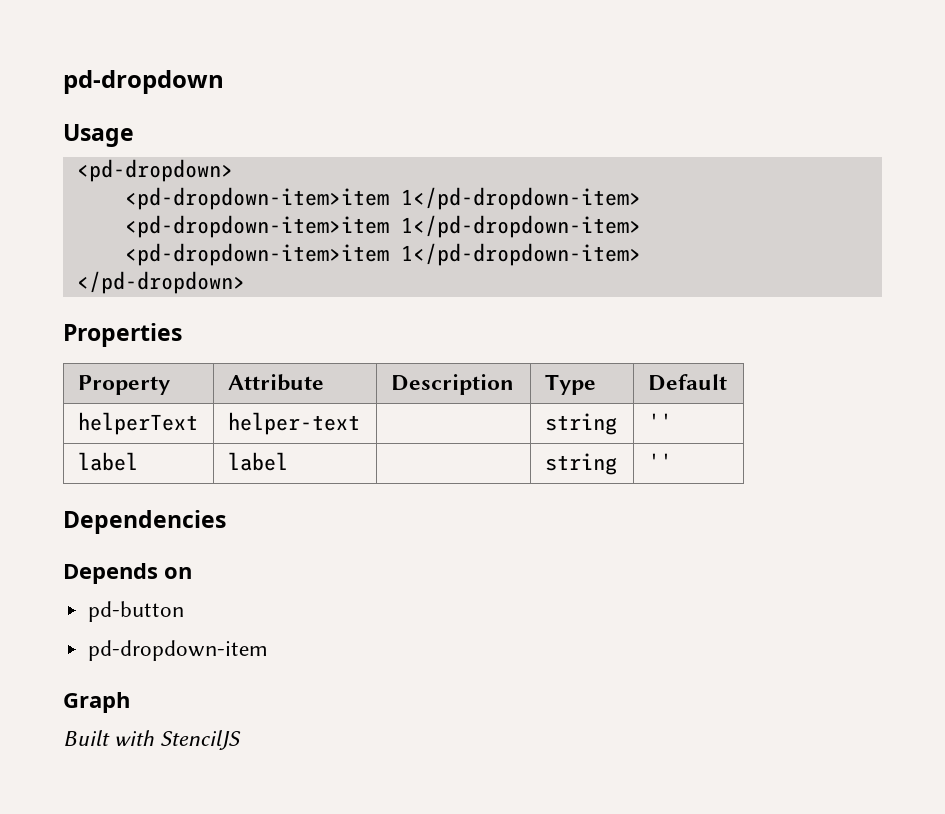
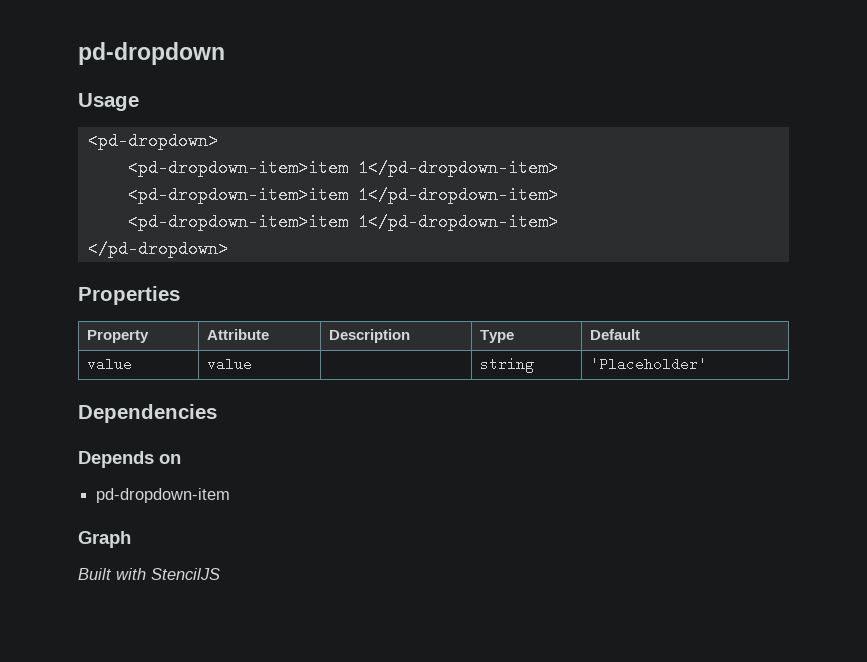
[77,412,198,435] [227,412,360,435] [544,413,617,435] [647,413,672,430] [77,452,138,471] [227,452,288,471] [544,453,617,475] [647,453,672,470] helperText | helper-text | | string | '' // label | label | | string | '' -> [86,357,132,371] [206,357,252,371] [479,358,534,373] [589,357,707,371] value | value | | string | 'Placeholder'
[88,601,185,622] // pd-button -> (181, 459) none

